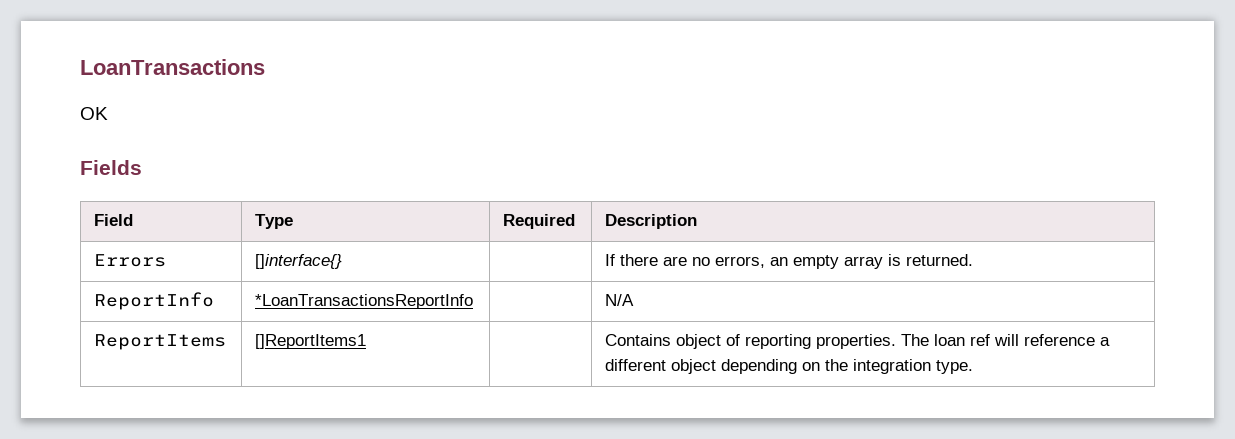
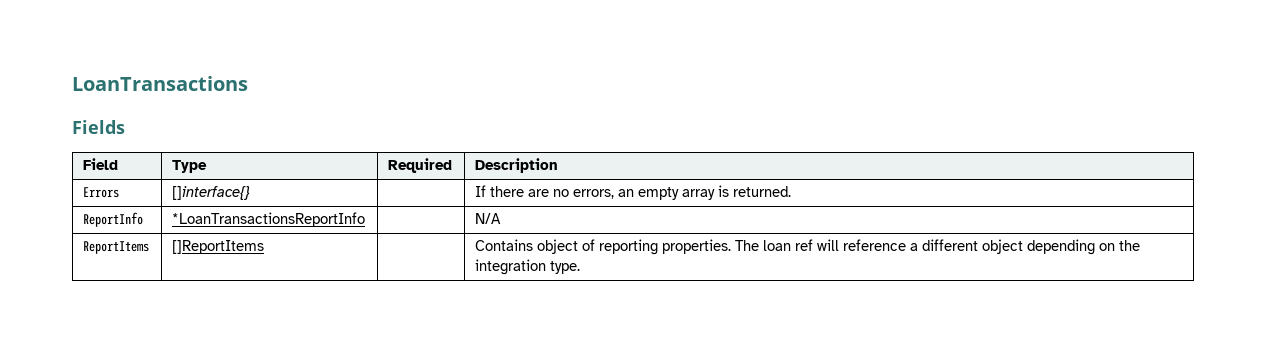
[80,107,108,120] // OK -> (248, 83) none
[255,334,367,349] []ReportItems1 -> [172,240,265,254] []ReportItems

